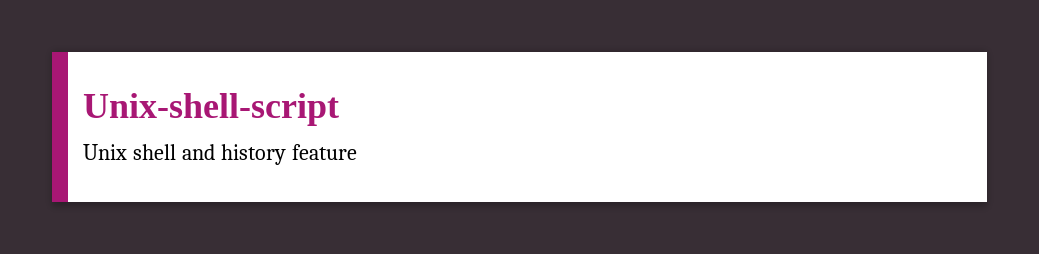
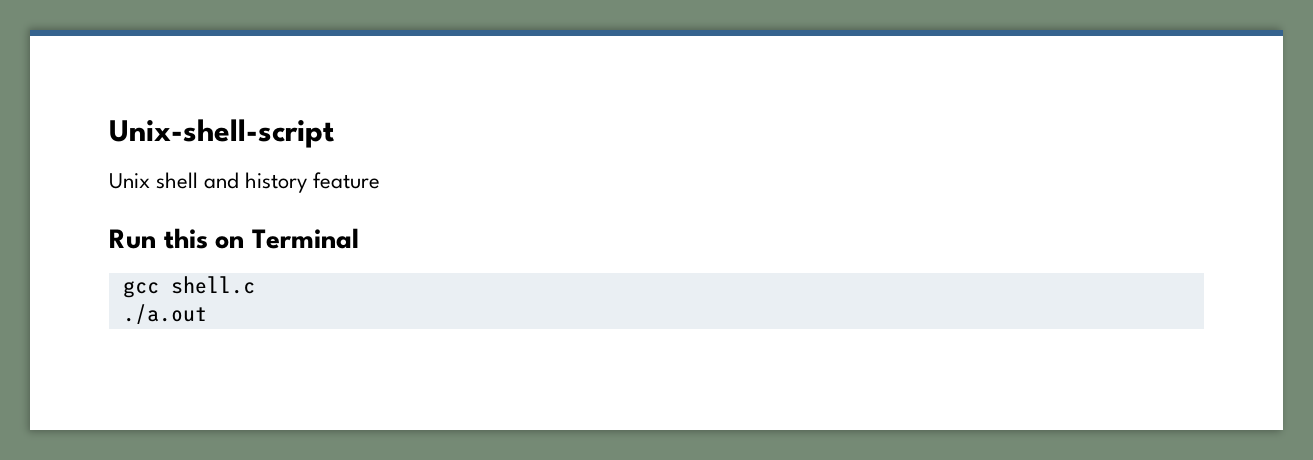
(357, 152) none -> [109,228,359,249] [122,276,255,298] [122,304,207,324] // Run this on Terminal // gcc shell.c // ./a.out

